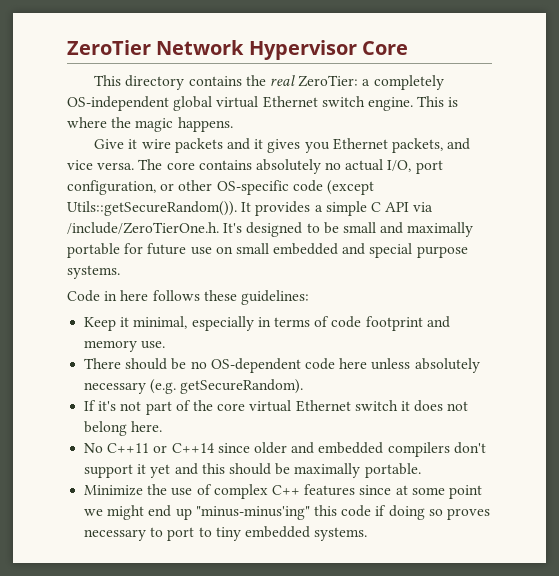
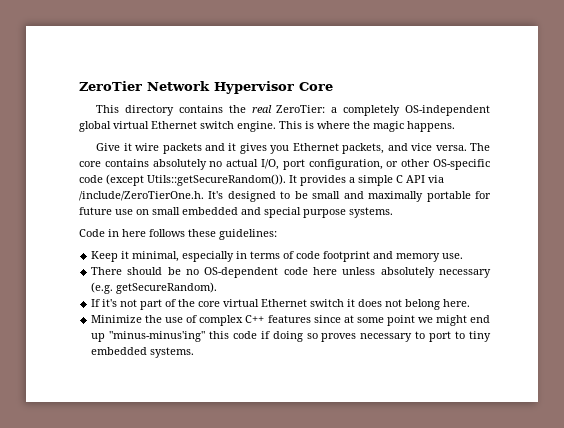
[84,442,486,457] [84,463,421,478] // No C++11 or C++14 since older and embedded compilers don't support it yet and this should be maximally portable. -> (471, 303) none

